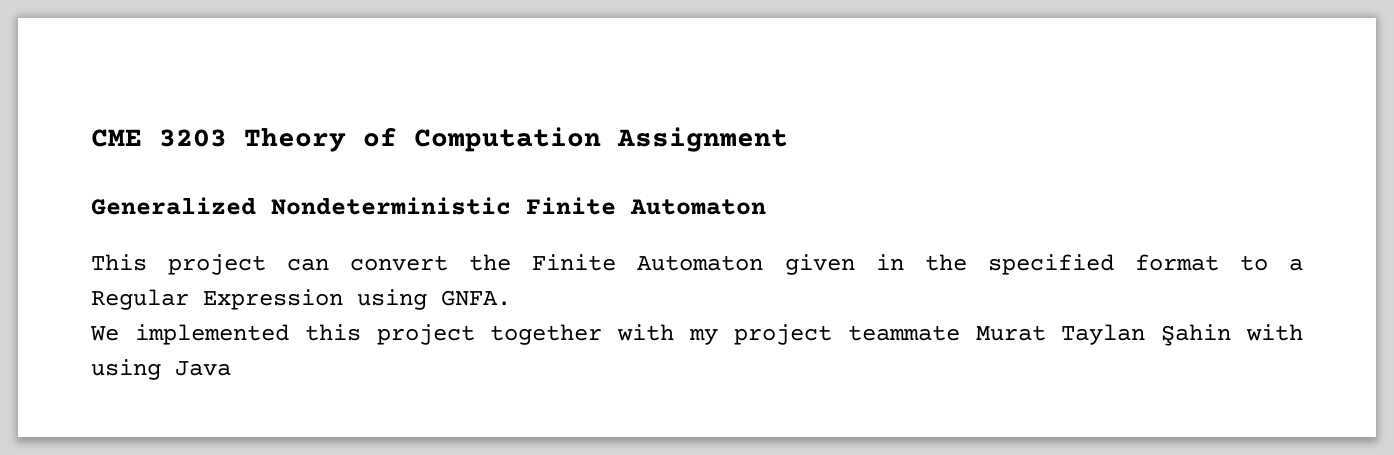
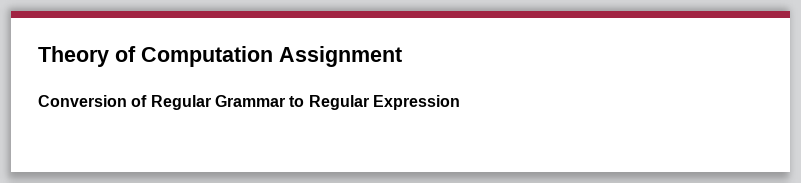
[91,129,227,147] CME 3203 -> (38, 56) none
[91,197,766,215] [91,254,1304,275] [91,289,511,310] [90,324,1303,346] [91,359,231,380] Generalized Nondeterministic Finite Automaton // This project can convert the Finite Automaton given in the specified format to a Regular Expression using GNFA. // We implemented this project together with my project teammate Murat Taylan Şahin with using Java -> [38,95,460,110] Conversion of Regular Grammar to Regular Expression

